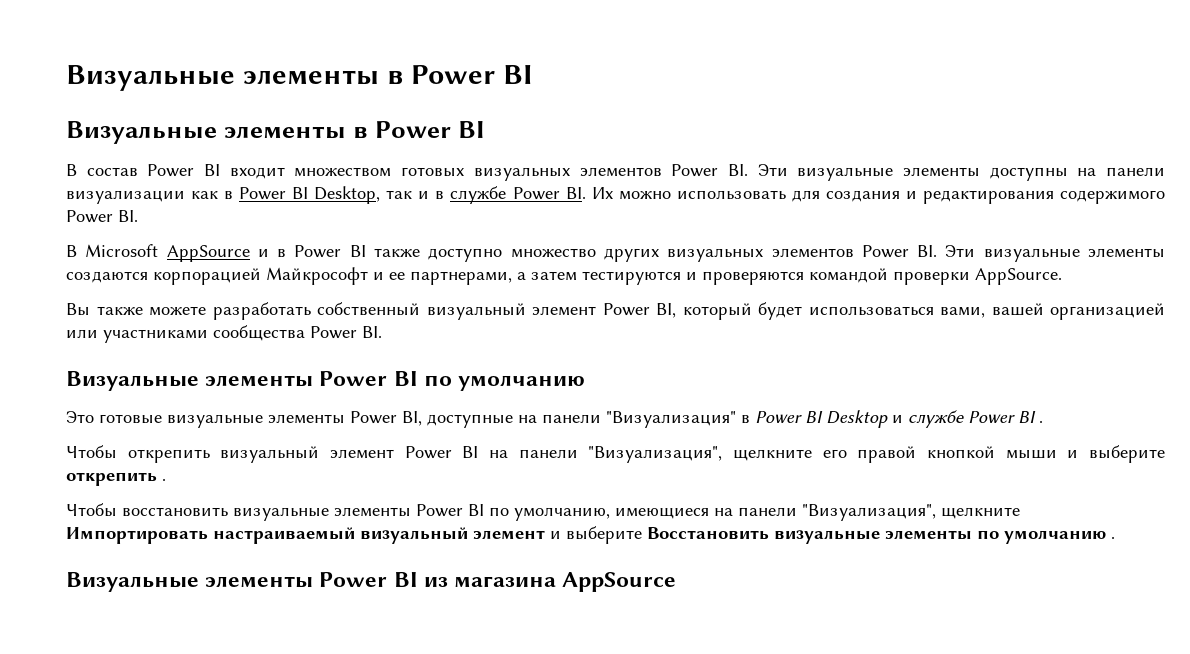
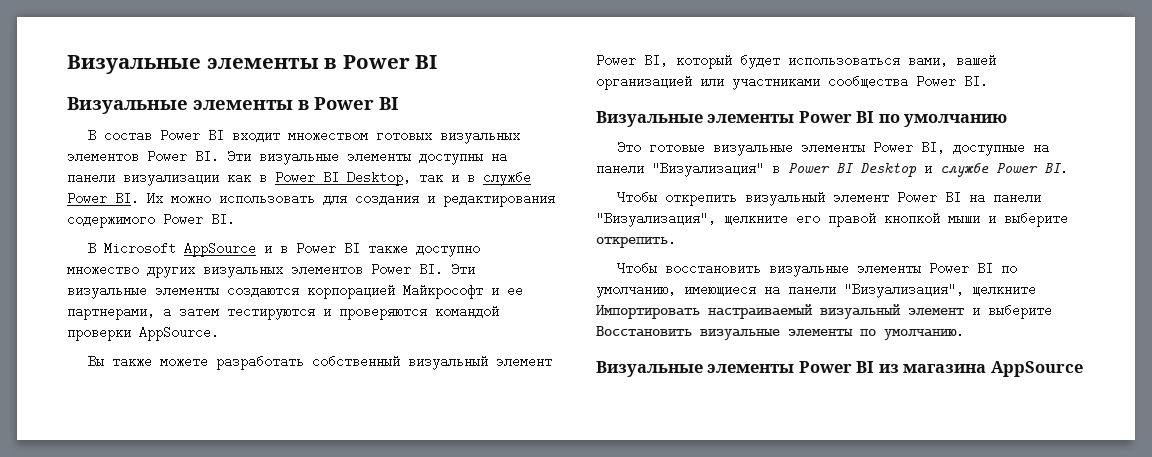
[1018,411,1043,423] BI . -> [1044,162,1068,175] BI.
[66,472,166,486] открепить . -> [596,233,676,248] открепить.
[1004,530,1115,544] умолчанию . -> [884,325,964,340] умолчанию.

